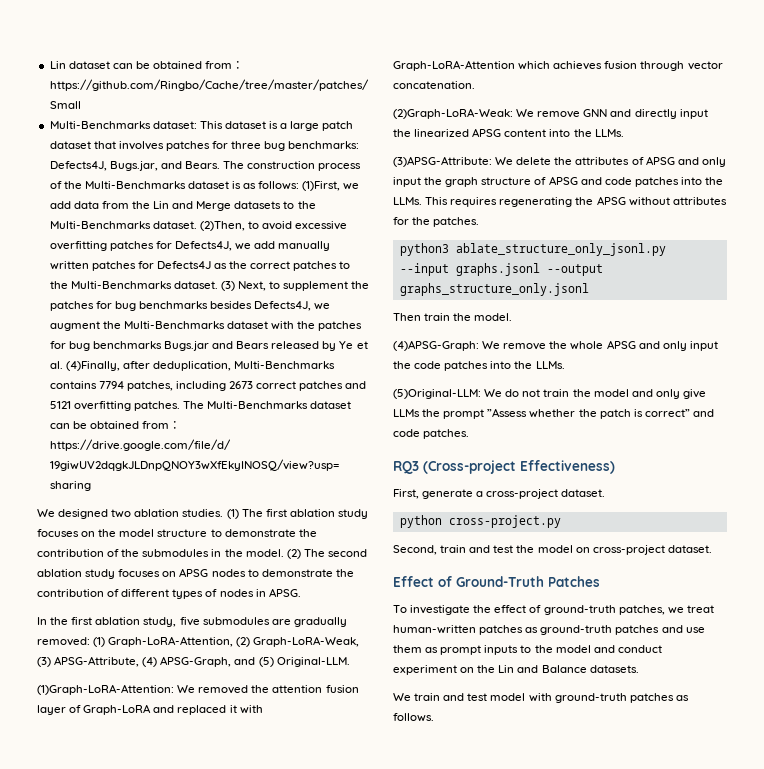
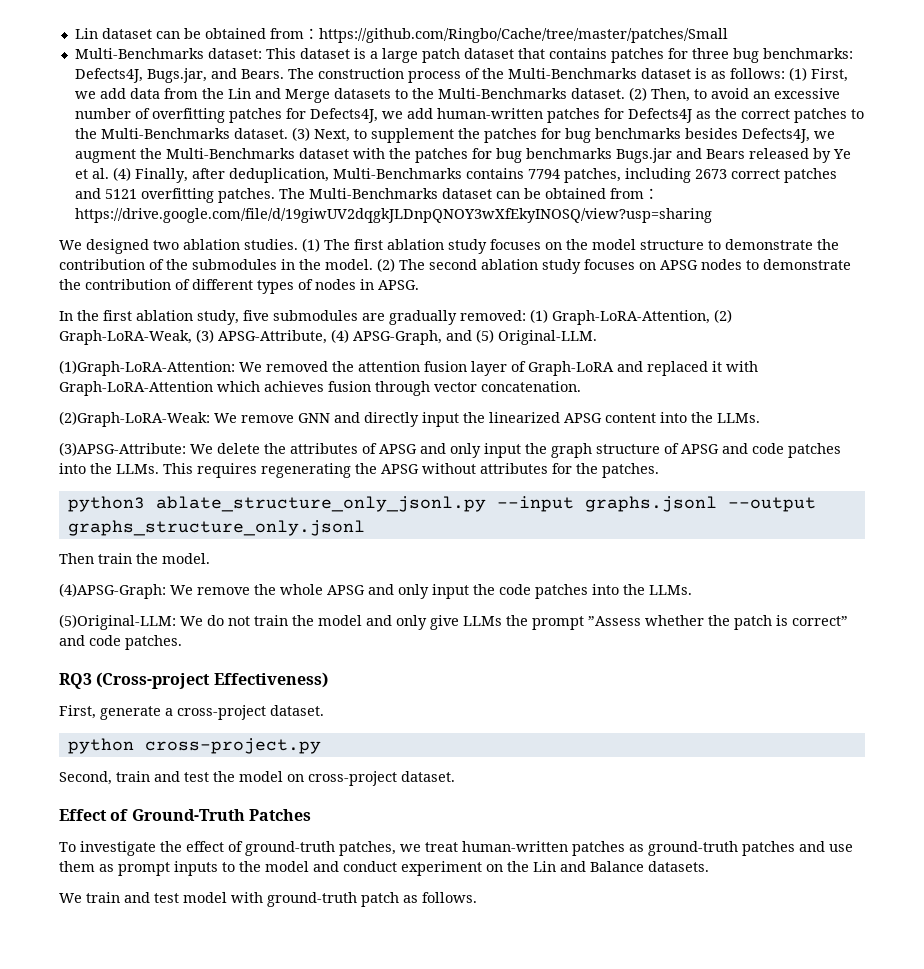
[118,141,164,150] involves -> [548,48,607,59] contains
[302,181,341,191] (1)First, -> [788,67,848,82] (1) First,
[199,221,348,231] (2)Then, to avoid excessive -> [628,87,840,102] [74,108,150,119] (2) Then, to avoid an excessive number of
[278,241,331,251] [49,261,89,270] manually written -> [436,108,543,119] human-written
[65,361,120,371] (4)Finally, -> [112,167,188,183] (4) Finally,
[629,693,674,703] patches -> [361,892,399,907] patch

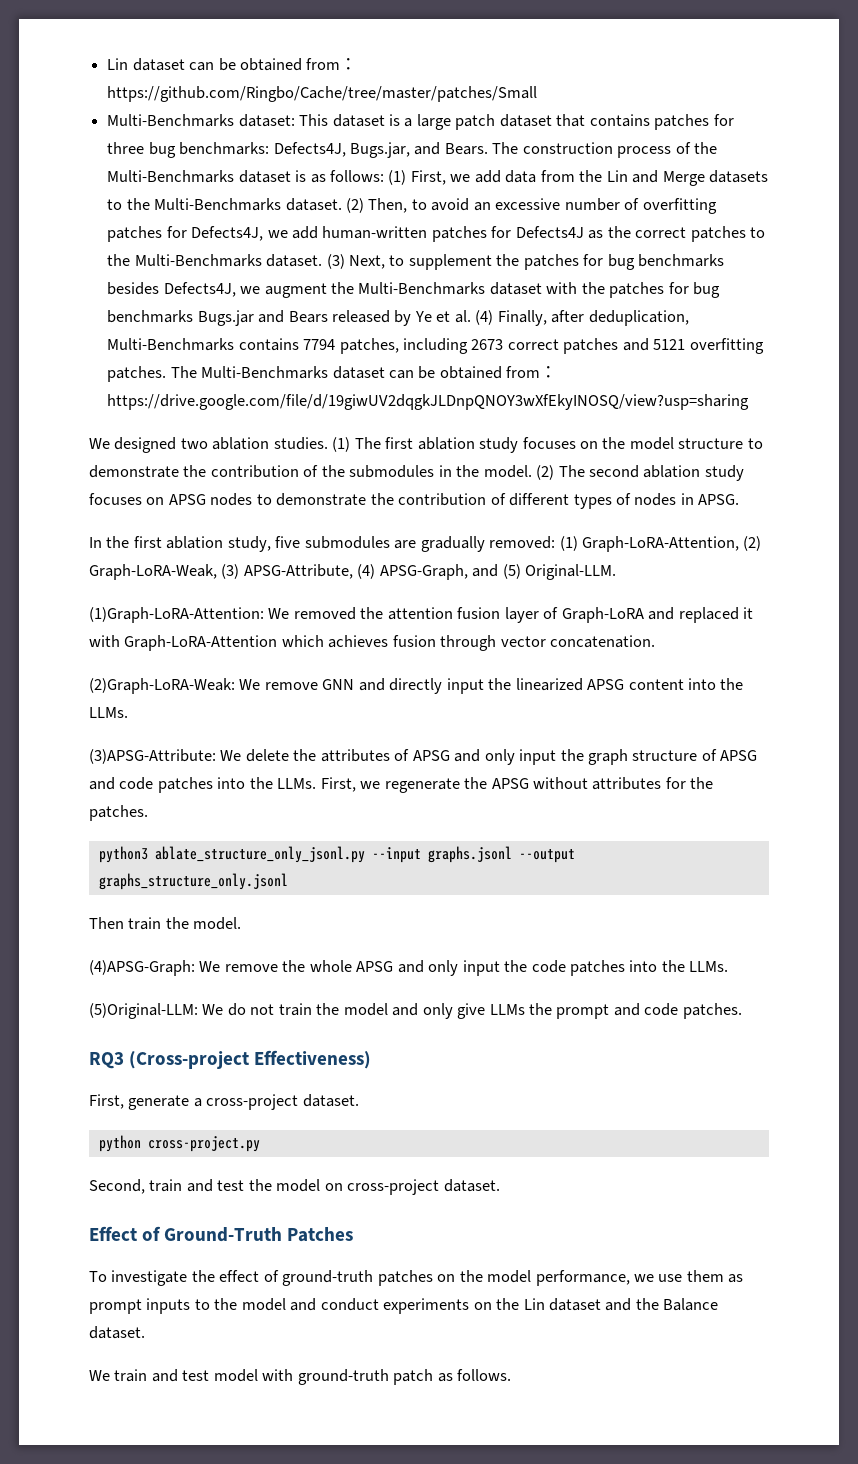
[163,463,351,478] This requires regenerating -> [320,777,460,793] First, we regenerate
[588,615,848,630] ”Assess whether the patch is correct” -> (610, 1011) none
[339,841,825,856] patches, we treat human-written patches as ground-truth patches and -> [377,1270,655,1286] patches on the model performance, we
[401,861,482,876] experiment -> [383,1298,470,1314] experiments
[560,861,709,872] and Balance datasets. -> [549,1298,719,1311] [89,1326,145,1339] dataset and the Balance dataset.

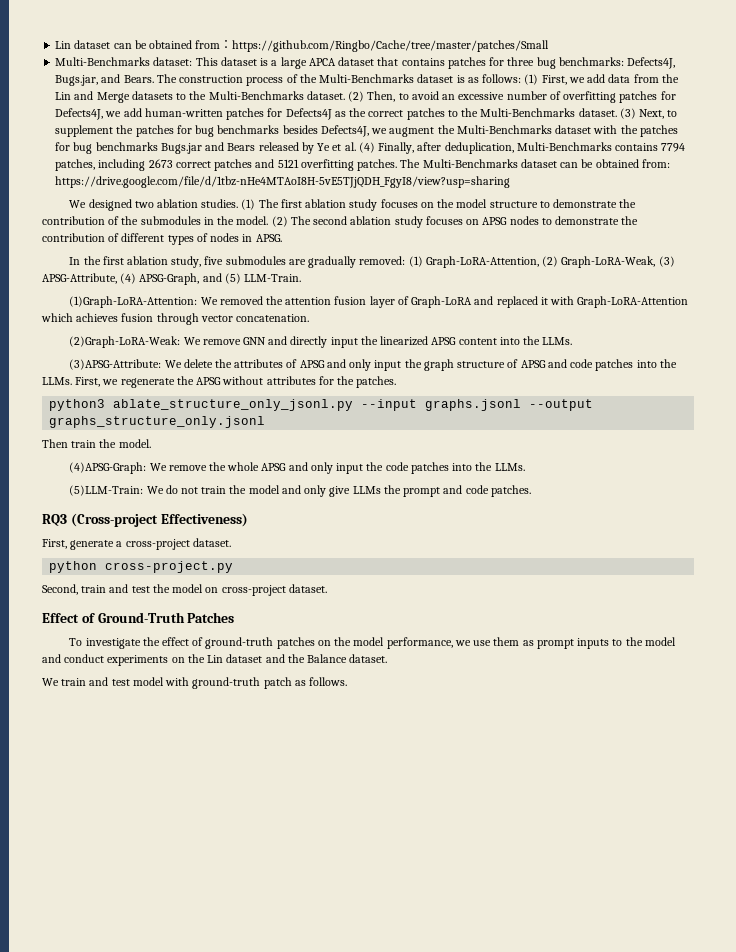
[455,114,496,130] patch -> [308,58,336,66] APCA
[506,366,558,378] [107,394,750,410] from：https://drive.google.com/file/d/19giwUV2dqgkJLDnpQNOY3wXfEkyINOSQ/view?usp=sharing -> [641,159,670,168] [55,176,511,188] from: https://drive.google.com/file/d/1tbz-nHe4MTAoI8H-5vE5TJjQDH_FgyI8/view?usp=sharing
[525,564,617,580] Original-LLM. -> [244,274,302,282] LLM-Train.
[89,1003,198,1019] (5)Original-LLM: -> [69,485,144,496] (5)LLM-Train:

